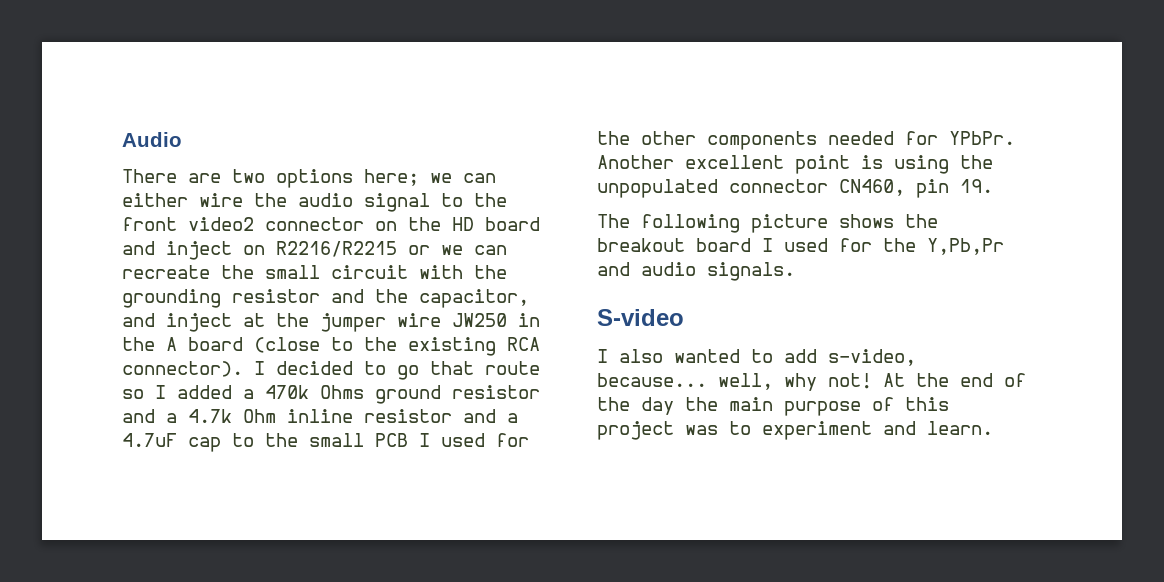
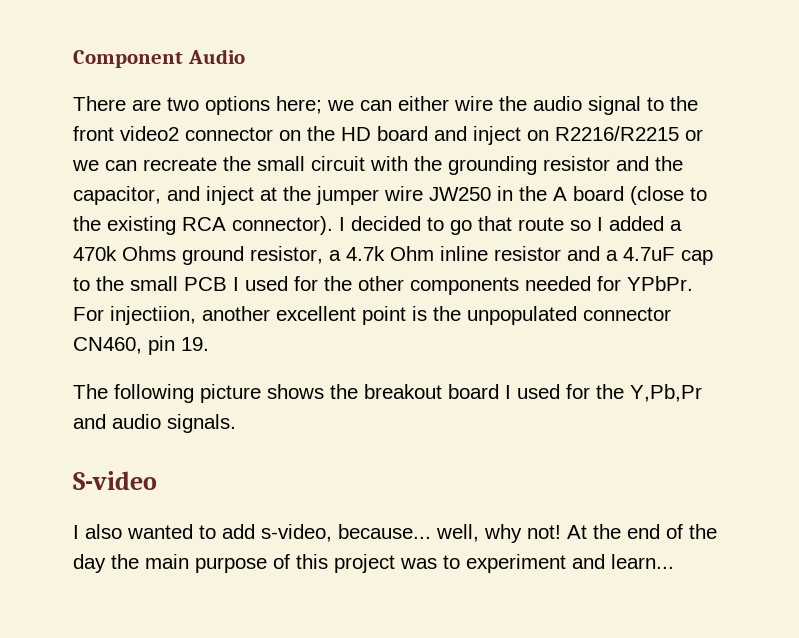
(122, 139) none -> [73,50,183,68] Component
[452,385,540,399] [122,409,155,423] resistor and -> [250,246,323,264] resistor,
[597,155,674,169] Another -> [73,306,270,325] For injectiion, another
[894,155,949,174] using -> (427, 313) none
[927,421,993,435] learn. -> [611,554,674,569] learn...

